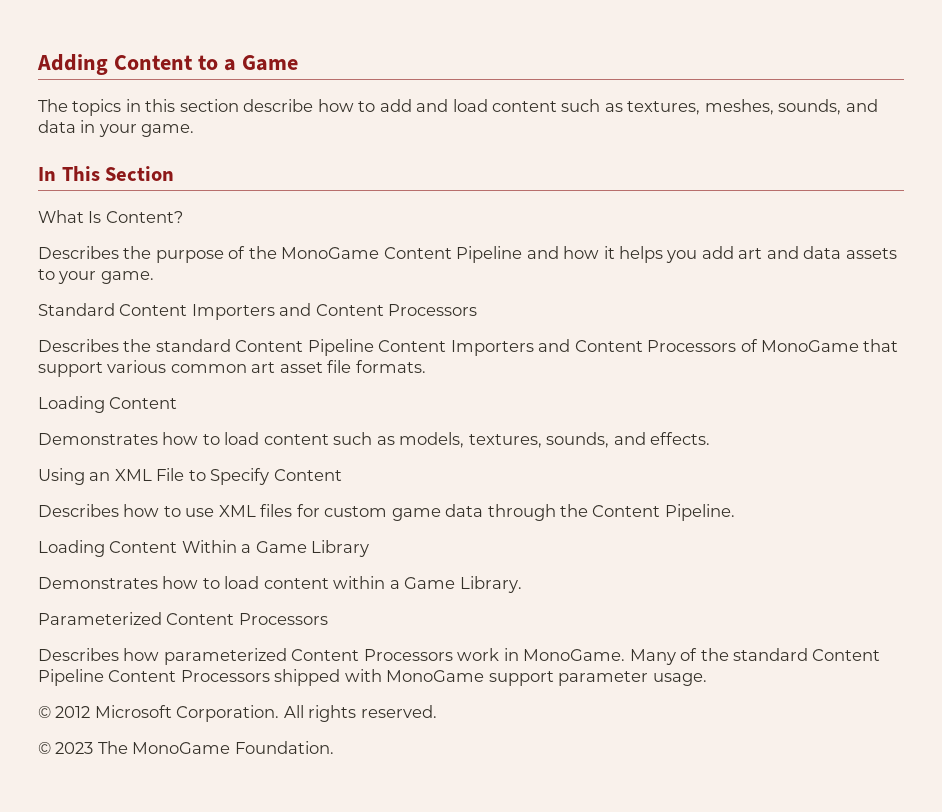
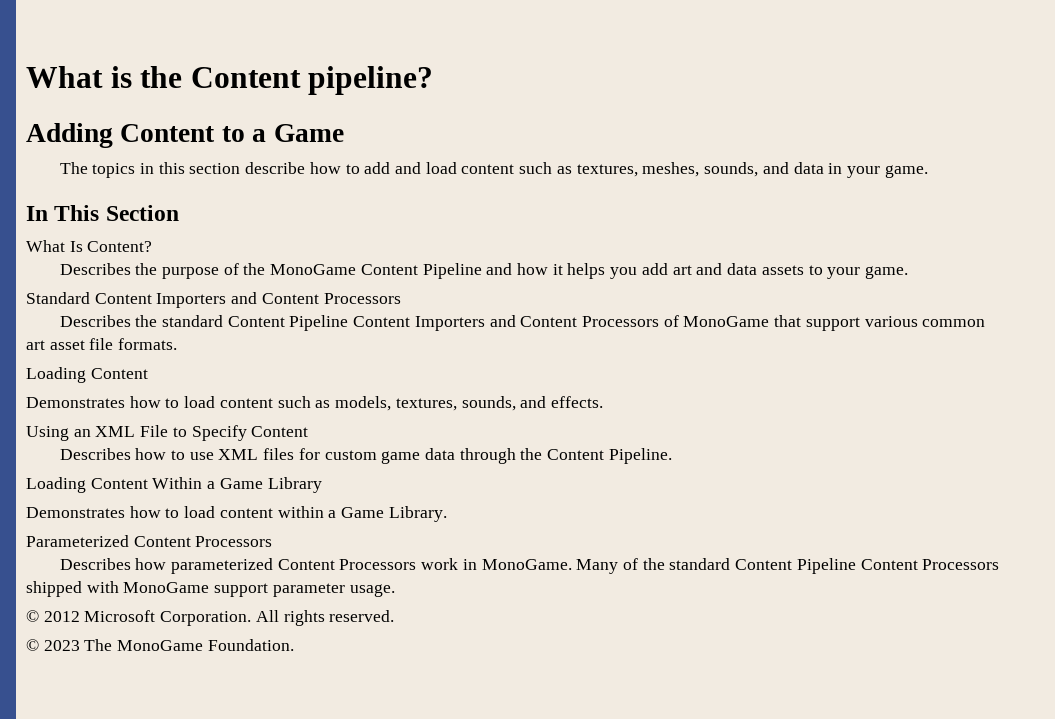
(37, 64) none -> [26,66,434,95] What is the Content pipeline? //

